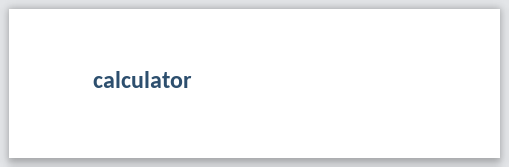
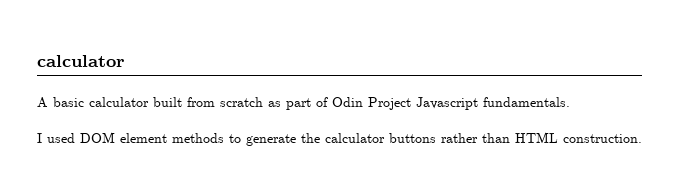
[93,71,192,88] calculator -> [37,55,125,67] [37,97,570,110] [37,132,642,146] calculator // A basic calculator built from scratch as part of Odin Project Javascript fundamentals. // I used DOM element methods to generate the calculator buttons rather than HTML construction.

